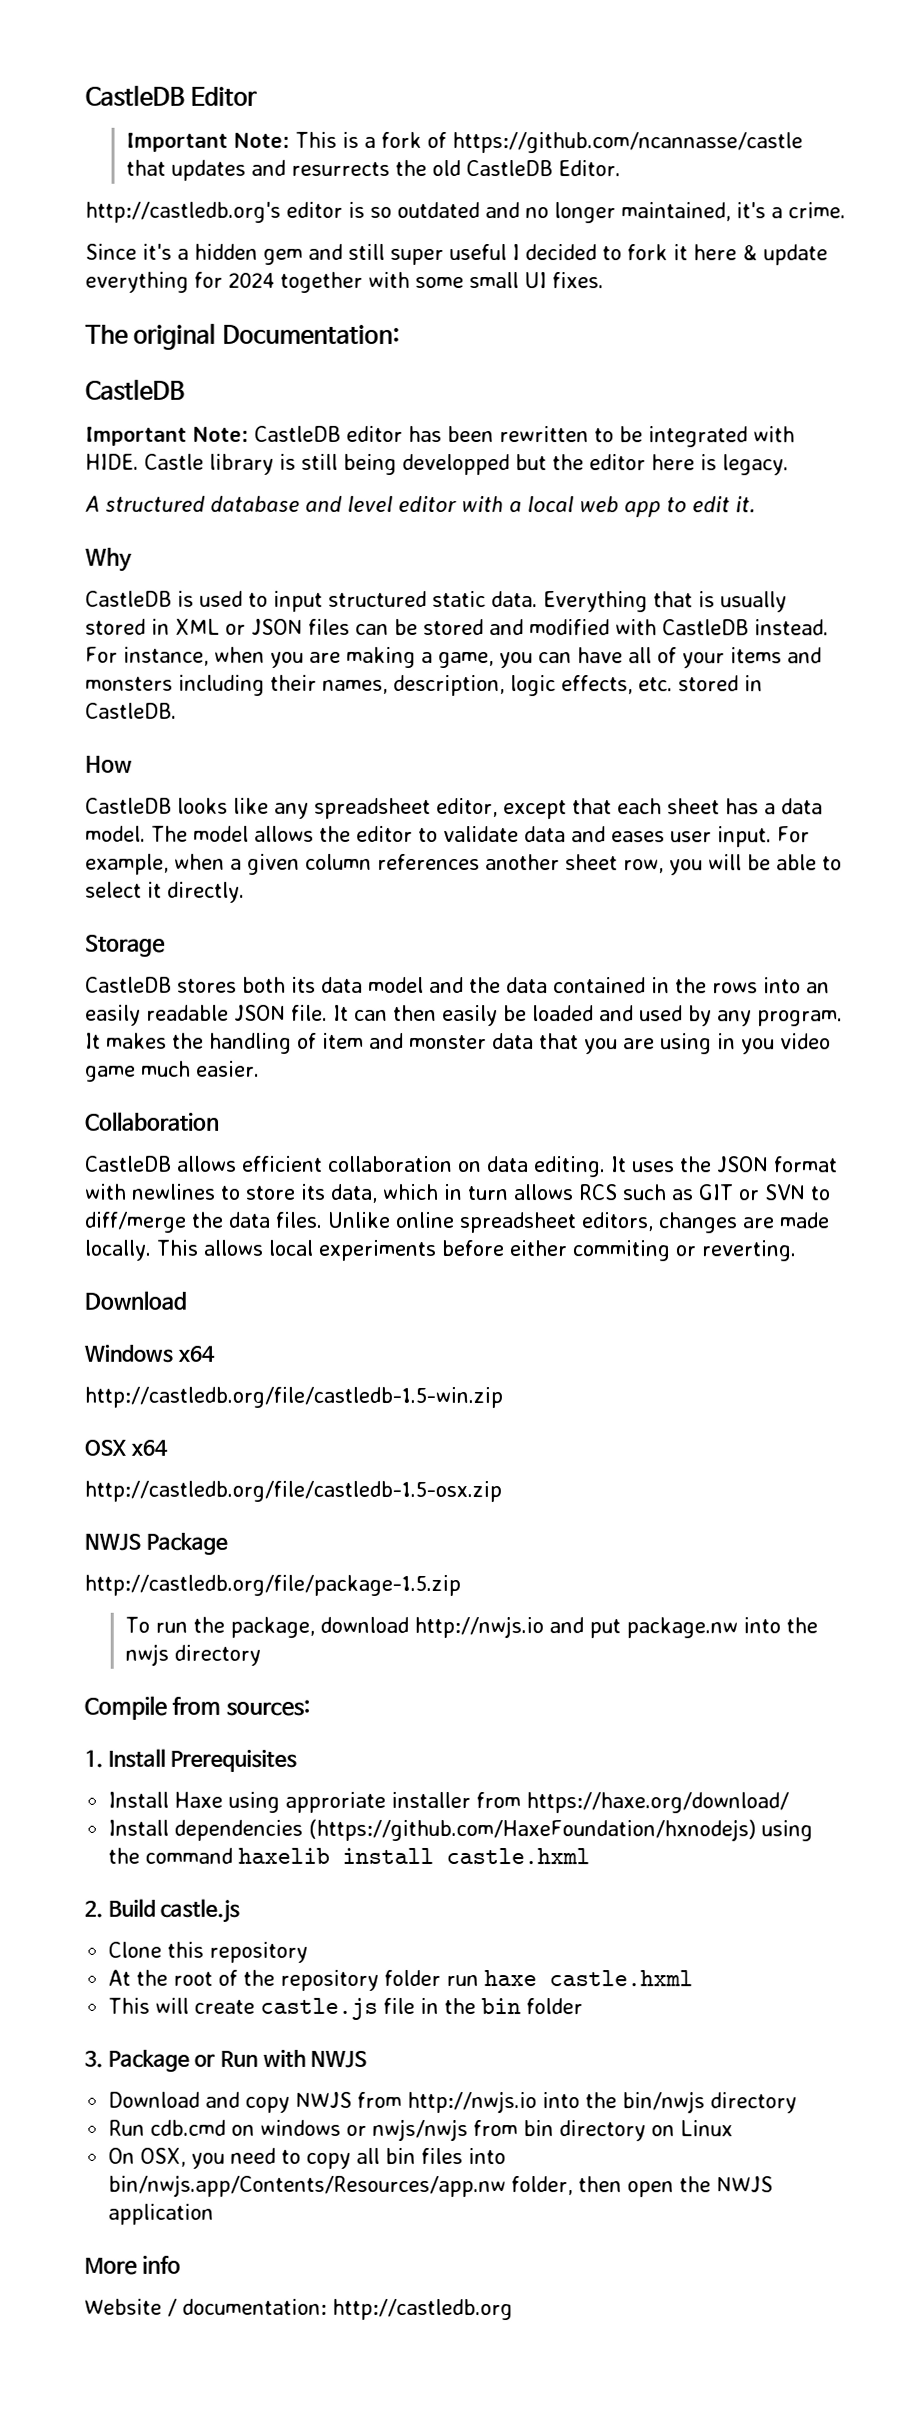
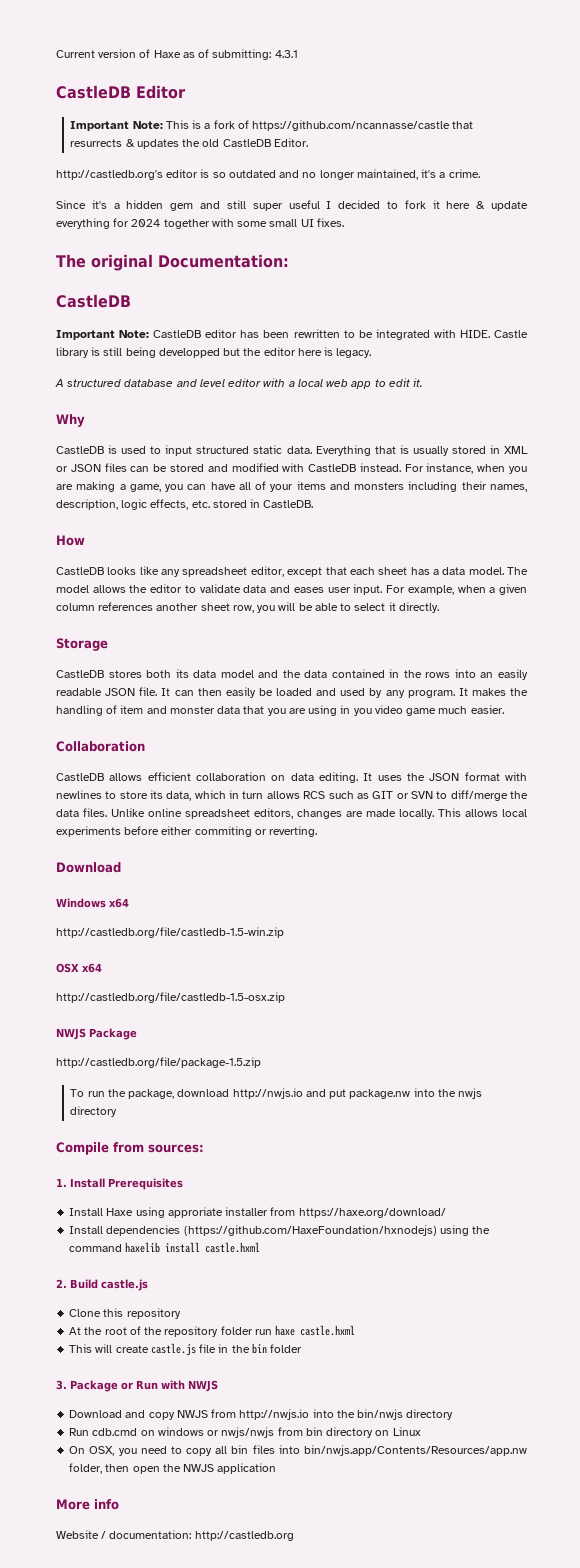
(85, 96) none -> [56,49,298,60] Current version of Haxe as of submitting: 4.3.1 //
[171,159,391,181] updates and resurrects -> [70,139,179,149] resurrects & updates

